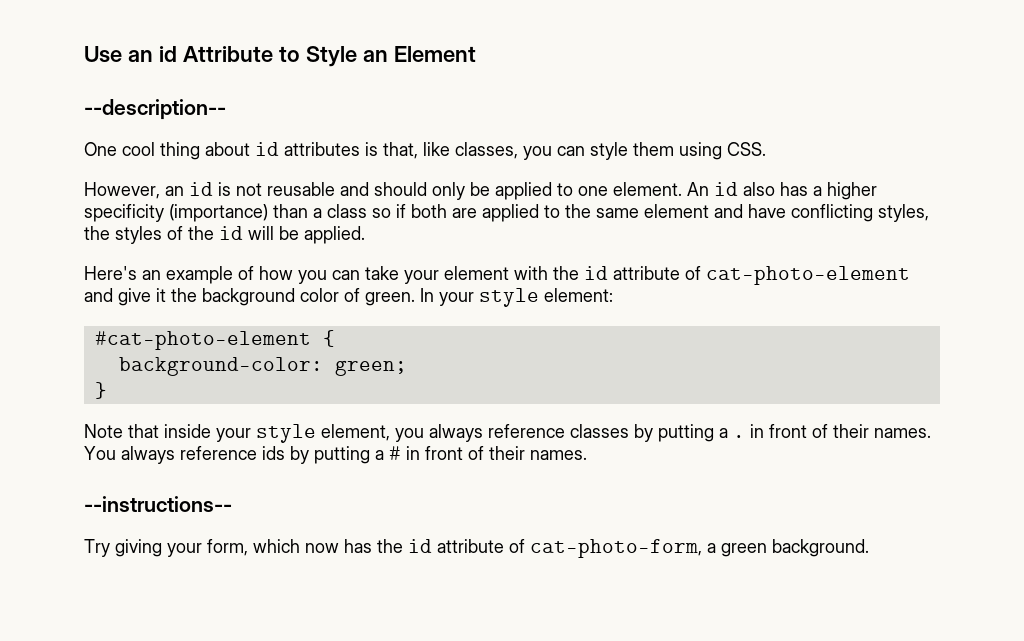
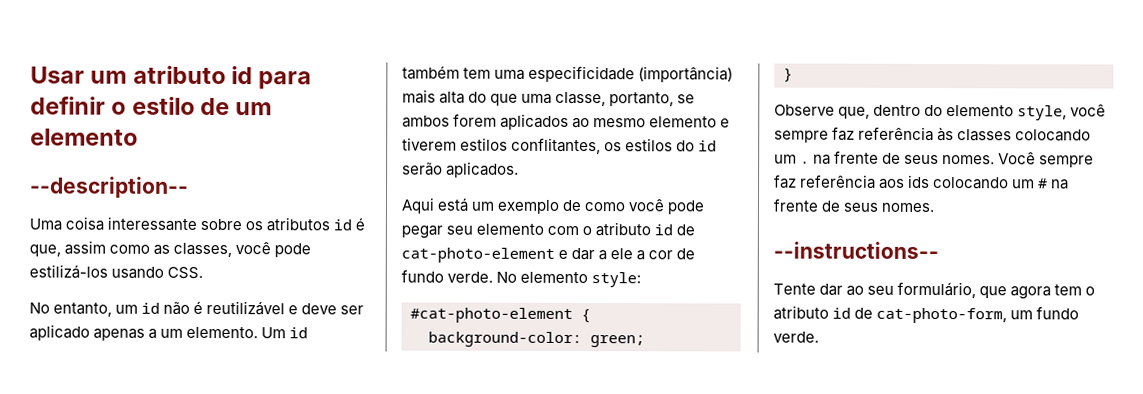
[84,46,476,67] [84,99,226,120] [84,142,766,160] [84,182,877,200] [84,204,929,222] [84,226,365,244] [84,266,910,285] [84,288,613,307] Use an id Attribute to Style an Element // --description-- // One cool thing about id attributes is that, like classes, you can style them using CSS. // However, an id is not reusable and should only be applied to one element. An id also has a higher specificity (importance) than a class so if both are applied to the same element and have conflicting styles, the styles of the id will be applied. // Here's an example of how you can take your element with the id attribute of cat-photo-element and give it the background color of green. In your style element: -> [30,65,313,90] [30,96,273,116] [30,128,138,146] [29,176,189,199] [29,216,366,232] [29,240,312,258] [29,264,204,279] [29,300,365,317] [29,324,309,341] [402,65,734,83] [402,89,696,107] [402,113,731,130] [402,137,718,155] [402,161,520,178] [401,197,705,215] [401,222,696,239] [401,247,696,263] [401,269,642,288] Usar um atributo id para definir o estilo de um elemento // --description-- // Uma coisa interessante sobre os atributos id é que, assim como as classes, você pode estilizá-los usando CSS. // No entanto, um id não é reutilizável e deve ser aplicado apenas a um elemento. Um id também tem uma especificidade (importância) mais alta do que uma classe, portanto, se ambos forem aplicados ao mesmo elemento e tiverem estilos conflitantes, os estilos do id serão aplicados. // Aqui está um exemplo de como você pode pegar seu elemento com o atributo id de cat-photo-element e dar a ele a cor de fundo verde. No elemento style:
[84,424,931,443] [84,446,587,464] [84,496,232,512] [84,539,869,558] Note that inside your style element, you always reference classes by putting a . in front of their names. You always reference ids by putting a # in front of their names. // --instructions-- // Try giving your form, which now has the id attribute of cat-photo-form, a green background. -> [774,103,1107,121] [774,126,1092,143] [774,150,1095,168] [774,174,1070,190] [773,198,935,213] [773,241,939,260] [773,281,1096,300] [773,305,1080,324] [773,331,819,343] Observe que, dentro do elemento style, você sempre faz referência às classes colocando um . na frente de seus nomes. Você sempre faz referência aos ids colocando um # na frente de seus nomes. // --instructions-- // Tente dar ao seu formulário, que agora tem o atributo id de cat-photo-form, um fundo verde.

